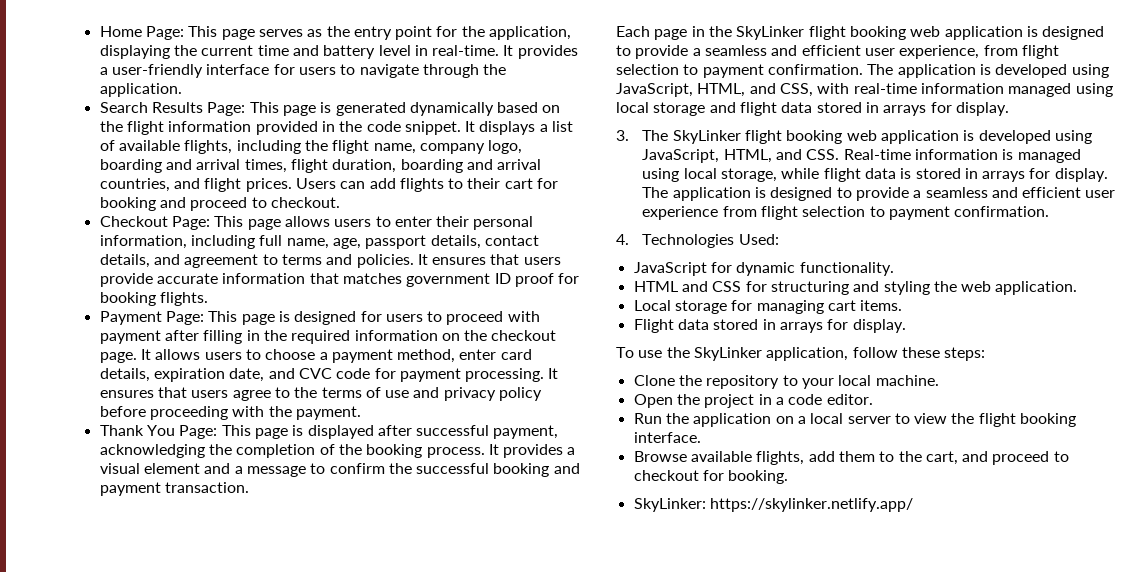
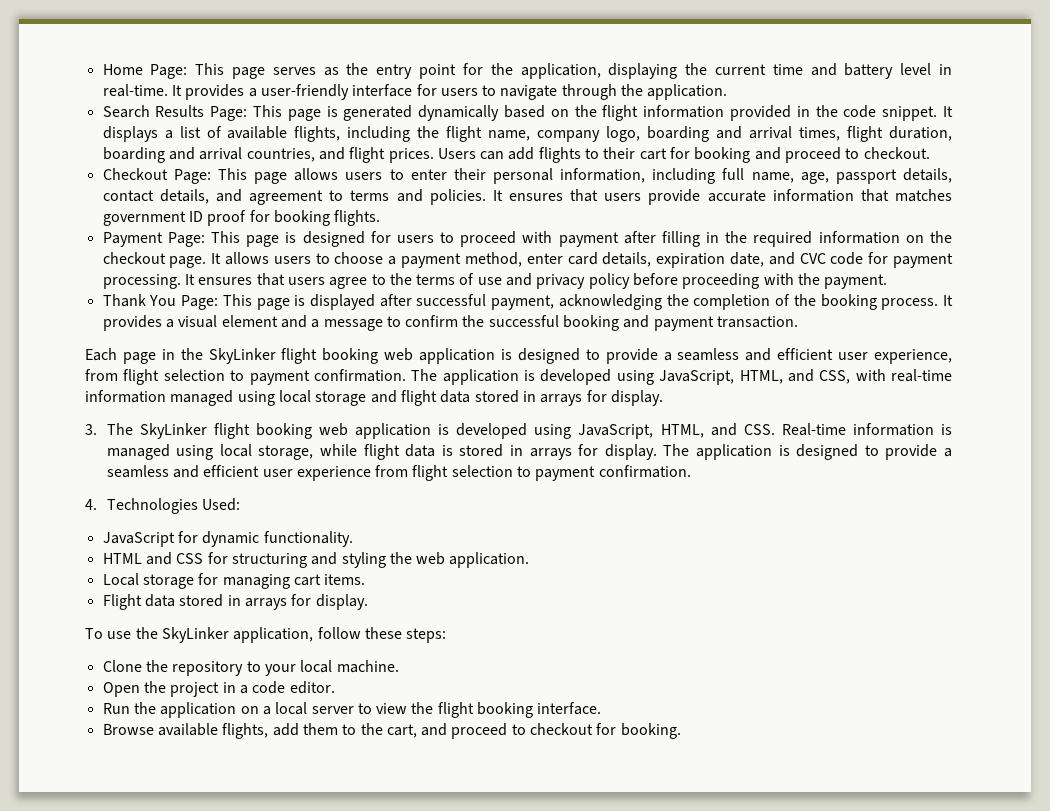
[633,498,913,512] // SkyLinker: https://skylinker.netlify.app/ -> (681, 731) none

